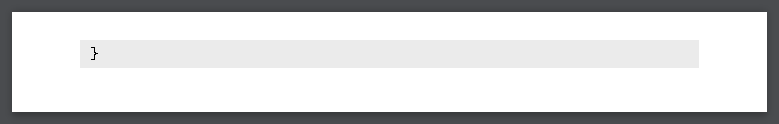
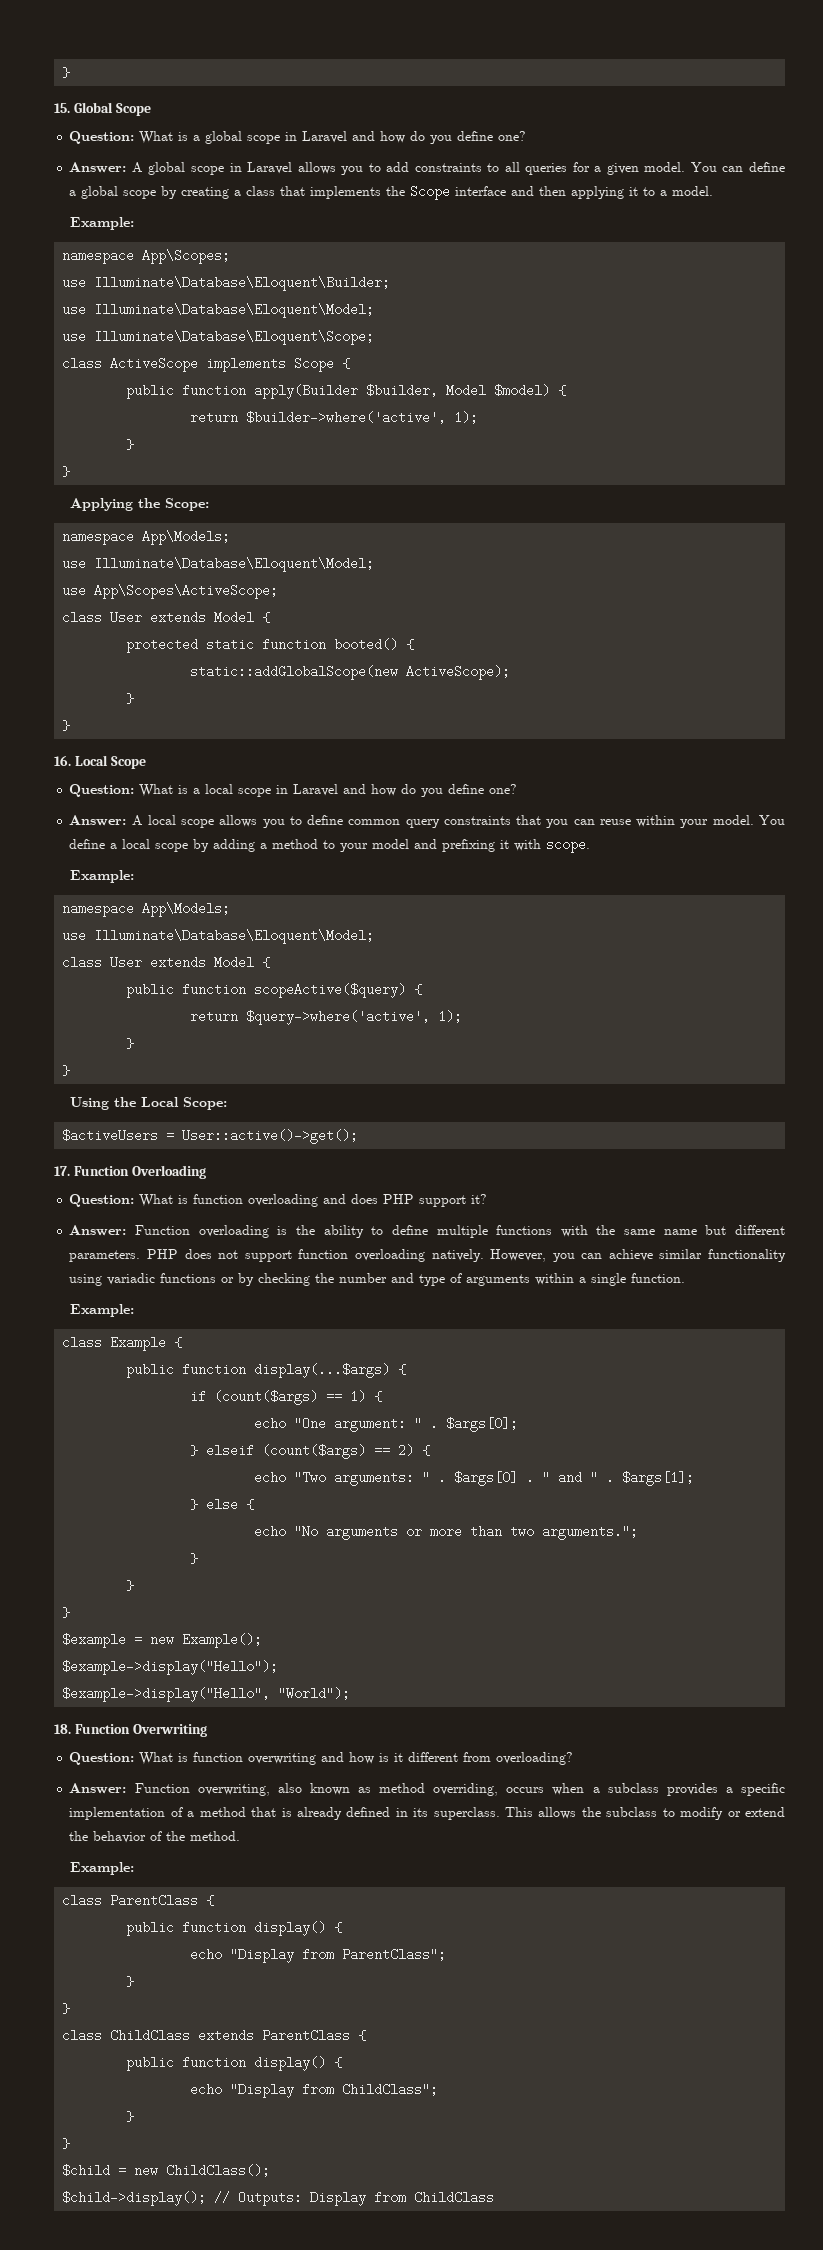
[89,46,100,63] } -> [62,67,71,78] [54,102,151,116] [69,131,527,144] [69,162,785,175] [69,185,714,200] [69,217,134,230] [62,249,231,264] [62,276,391,291] [62,303,375,318] [62,330,375,345] [62,357,351,372] [126,384,567,399] [190,411,479,424] [126,439,135,450] [62,466,71,477] [69,498,209,511] [62,530,231,545] [62,557,375,572] [62,584,279,599] [62,611,271,624] [126,638,415,653] [190,665,511,680] [126,693,135,704] [62,720,71,731] [54,755,146,769] [69,784,518,797] [69,815,786,828] [69,838,591,853] [69,870,134,883] [62,902,231,917] [62,929,375,944] [62,956,271,969] [126,983,423,998] [190,1010,463,1025] [126,1038,135,1049] [62,1065,71,1076] [69,1097,227,1110] [62,1129,359,1144] [54,1165,206,1179] [69,1194,488,1207] [69,1225,785,1238] [69,1249,787,1262] [69,1273,686,1286] [69,1304,134,1317] [62,1336,183,1351] [126,1363,407,1378] [190,1390,383,1405] [254,1417,519,1432] [190,1444,431,1459] [254,1471,695,1486] [190,1498,255,1511] [254,1525,639,1540] [190,1553,199,1564] [126,1580,135,1591] [62,1607,71,1618] [62,1633,263,1648] [62,1660,279,1675] [62,1687,351,1702] [54,1724,207,1737] [69,1752,574,1765] [69,1783,786,1796] [69,1807,785,1820] [69,1831,241,1843] [69,1862,134,1875] [62,1894,215,1907] [126,1921,343,1936] [190,1948,447,1963] [126,1976,135,1987] [62,2003,71,2014] [62,2029,367,2042] [126,2056,343,2071] [190,2083,439,2098] [126,2111,135,2122] [62,2138,71,2149] [62,2164,271,2177] [62,2191,495,2206] } // 15. Global Scope // Question: What is a global scope in Laravel and how do you define one? // Answer: A global scope in Laravel allows you to add constraints to all queries for a given model. You can define a global scope by creating a class that implements the Scope interface and then applying it to a model. // Example: // namespace App\Scopes; // use Illuminate\Database\Eloquent\Builder; // use Illuminate\Database\Eloquent\Model; // use Illuminate\Database\Eloquent\Scope; // class ActiveScope implements Scope { // public function apply(Builder $builder, Model $model) { // return $builder->where('active', 1); // } // } // Applying the Scope: // namespace App\Models; // use Illuminate\Database\Eloquent\Model; // use App\Scopes\ActiveScope; // class User extends Model { // protected static function booted() { // static::addGlobalScope(new ActiveScope); // } // } // 16. Local Scope // Question: What is a local scope in Laravel and how do you define one? // Answer: A local scope allows you to define common query constraints that you can reuse within your model. You define a local scope by adding a method to your model and prefixing it with scope. // Example: // namespace App\Models; // use Illuminate\Database\Eloquent\Model; // class User extends Model { // public function scopeActive($query) { // return $query->where('active', 1); // } // } // Using the Local Scope: // $activeUsers = User::active()->get(); // 17. Function Overloading // Question: What is function overloading and does PHP support it? // Answer: Function overloading is the ability to define multiple functions with the same name but different parameters. PHP does not support function overloading natively. However, you can achieve similar functionality using variadic functions or by checking the number and type of arguments within a single function. // Example: // class Example { // public function display(...$args) { // if (count($args) == 1) { // echo "One argument: " . $args[0]; // } elseif (count($args) == 2) { // echo "Two arguments: " . $args[0] . " and " . $args[1]; // } else { // echo "No arguments or more than two arguments."; // } // } // } // $example = new Example(); // $example->display("Hello"); // $example->display("Hello", "World"); // 18. Function Overwriting // Question: What is function overwriting and how is it different from overloading? // Answer: Function overwriting, also known as method overriding, occurs when a subclass provides a specific implementation of a method that is already defined in its superclass. This allows the subclass to modify or extend the behavior of the method. // Example: // class ParentClass { // public function display() { // echo "Display from ParentClass"; // } // } // class ChildClass extends ParentClass { // public function display() { // echo "Display from ChildClass"; // } // } // $child = new ChildClass(); // $child->display(); // Outputs: Display from ChildClass

